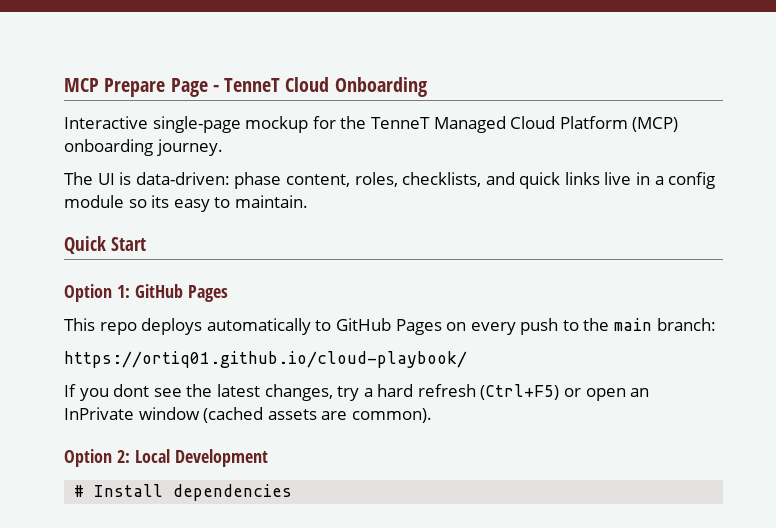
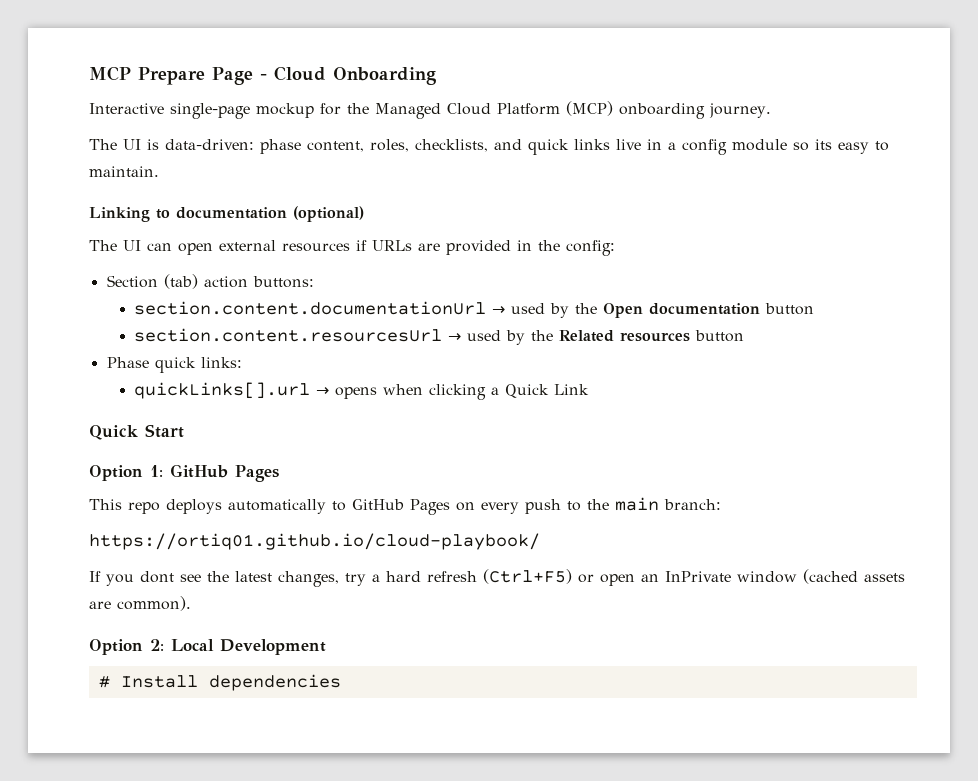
[224,78,281,92] TenneT -> (267, 77) none
[370,117,430,129] TenneT -> (369, 108) none
(308, 201) none -> [89,206,364,222] [89,240,615,256] [106,274,314,289] [134,301,815,318] [134,328,745,345] [106,357,242,373] [134,382,590,400] // Linking to documentation (optional) // The UI can open external resources if URLs are provided in the config: // Section (tab) action buttons: // section.content.documentationUrl → used by the Open documentation button // section.content.resourcesUrl → used by the Related resources button // Phase quick links: // quickLinks[].url → opens when clicking a Quick Link

